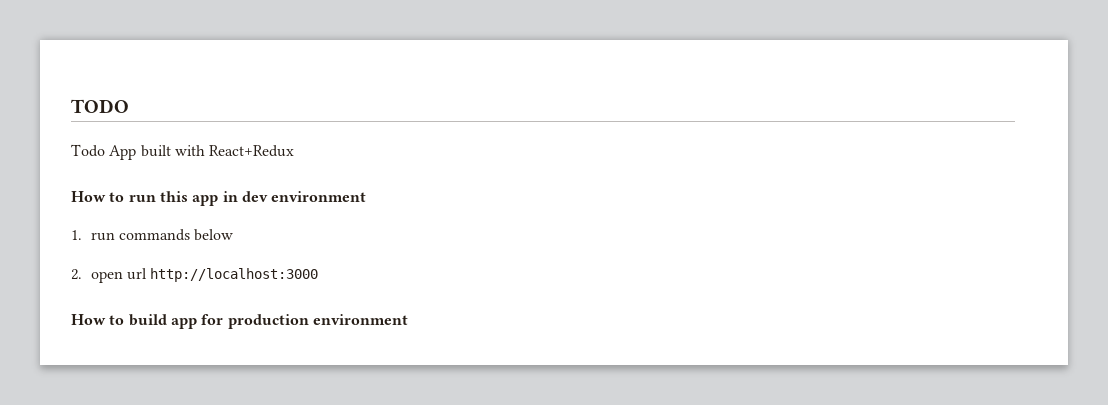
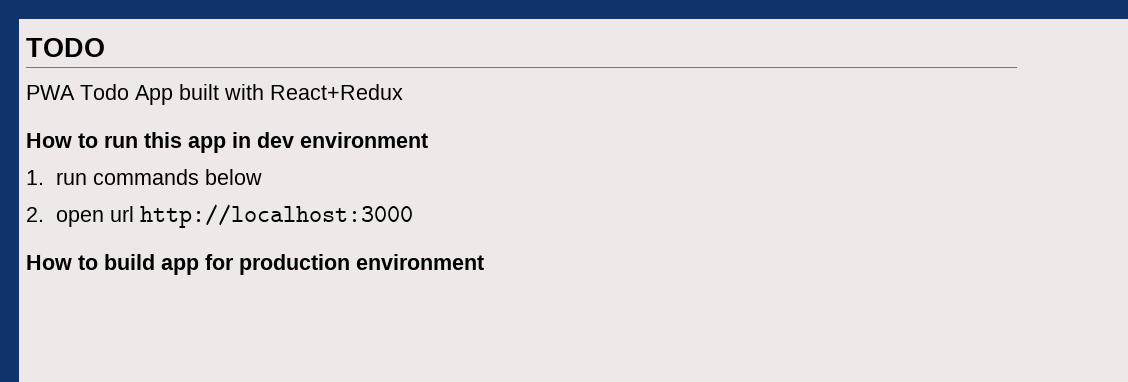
(129, 106) none -> [26,85,75,100] PWA

